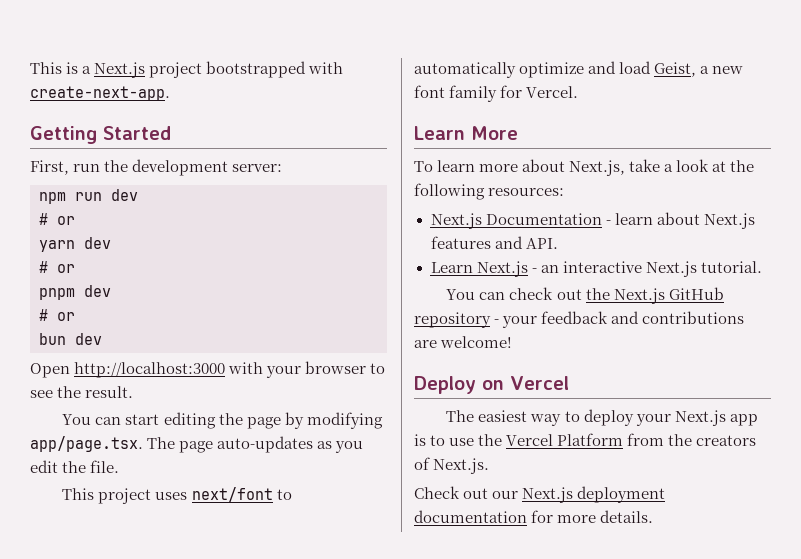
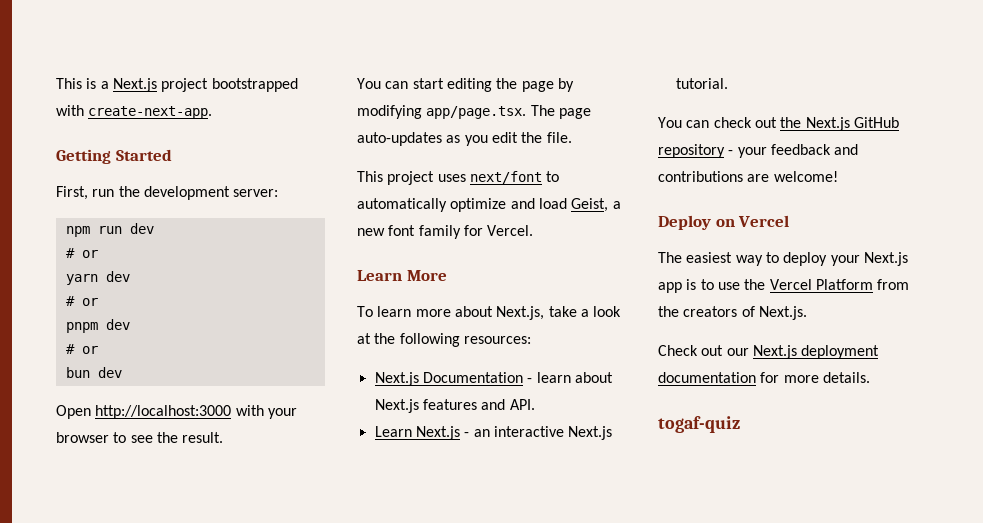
(654, 516) none -> [658,416,740,433] // togaf-quiz

